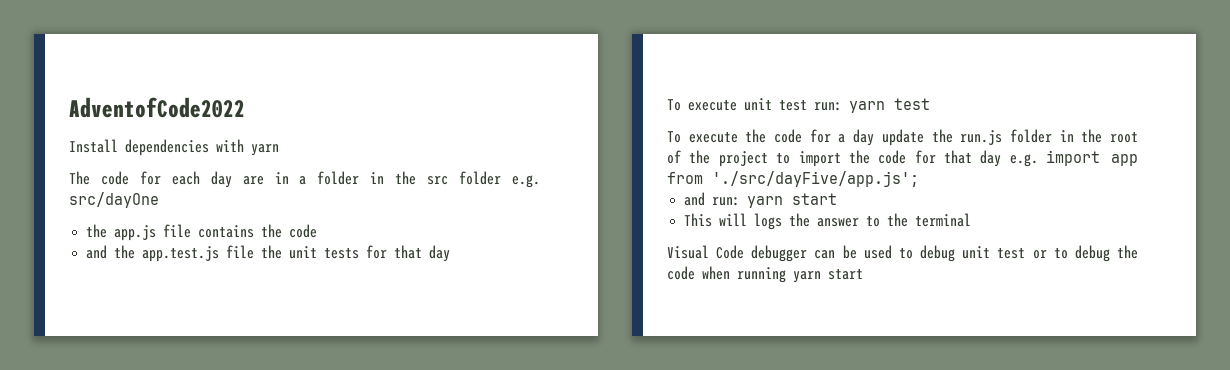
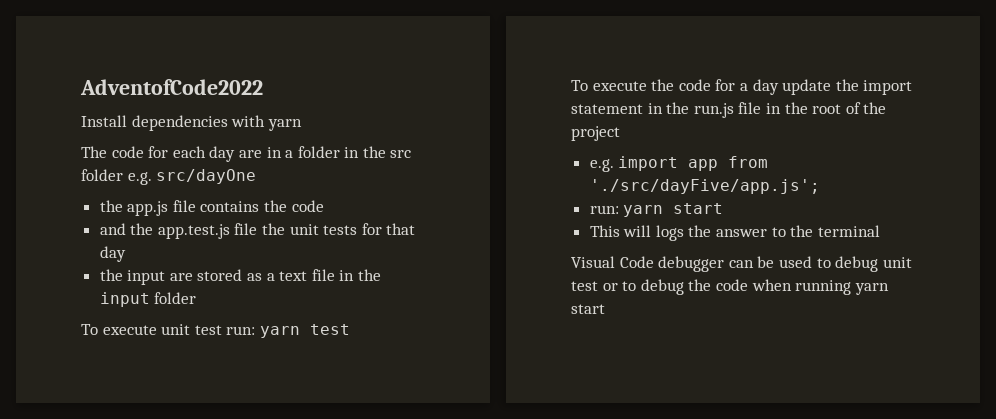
(451, 253) none -> [99,269,382,285] [99,292,197,307] // the input are stored as a text file in the input folder
[960,129,1052,145] run.js folder -> [863,80,913,95] [571,102,762,118] import statement in the run.js file
[776,150,1002,167] to import the code for that day -> (620, 133) //
[684,192,706,206] and -> (820, 186) none

